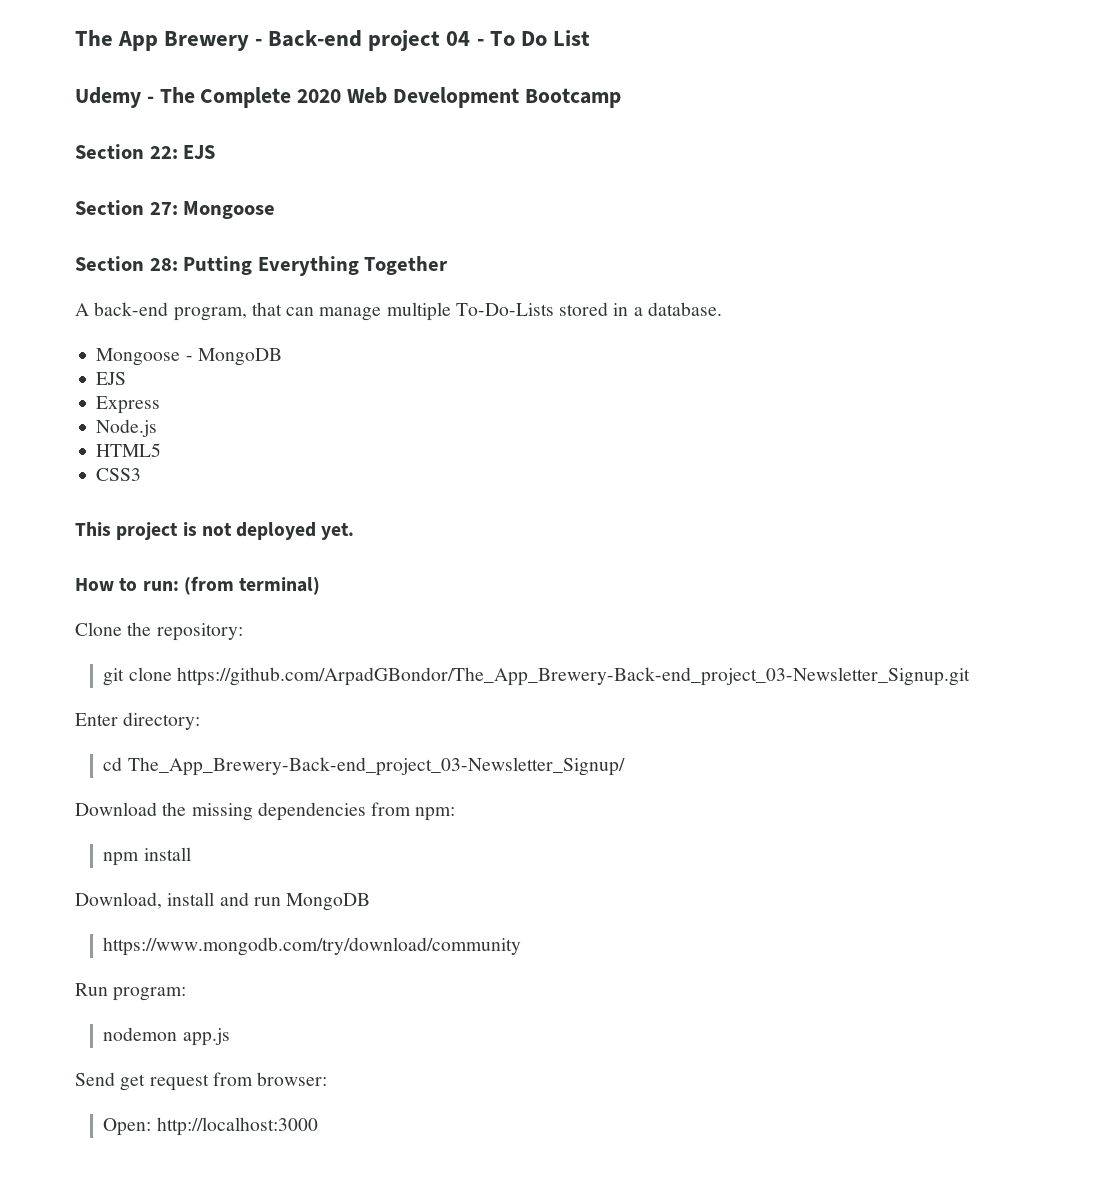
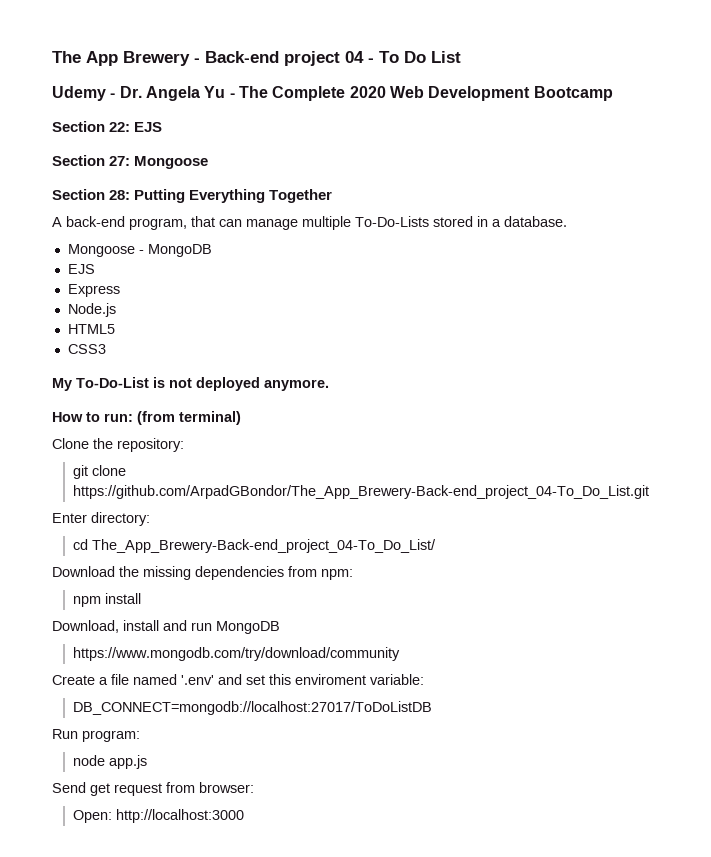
(154, 99) none -> [119,86,235,101] Dr. Angela Yu -
[75,522,179,540] This project -> [52,377,149,391] My To-Do-List
[321,523,355,540] yet. -> [264,379,329,391] anymore.
[176,667,970,686] https://github.com/ArpadGBondor/The_App_Brewery-Back-end_project_03-Newsletter_Signup.git -> [73,485,650,499] https://github.com/ArpadGBondor/The_App_Brewery-Back-end_project_04-To_Do_List.git
[127,757,625,776] The_App_Brewery-Back-end_project_03-Newsletter_Signup/ -> [92,539,437,553] The_App_Brewery-Back-end_project_04-To_Do_List/
(522, 946) none -> [52,674,424,685] [73,701,433,715] // Create a file named '.env' and set this enviroment variable: // DB_CONNECT=mongodb://localhost:27017/ToDoListDB
[103,1027,178,1041] nodemon -> [73,755,106,766] node

